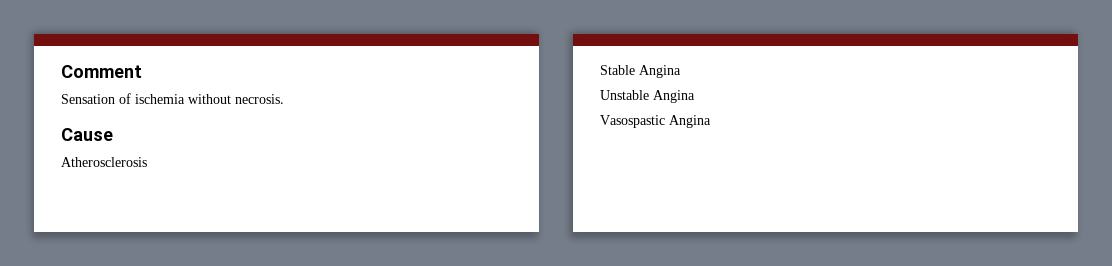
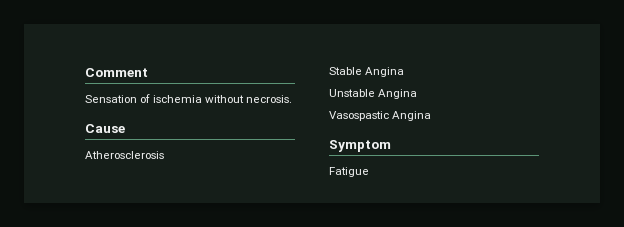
(711, 121) none -> [329,140,391,152] [329,167,369,177] // Symptom // Fatigue

